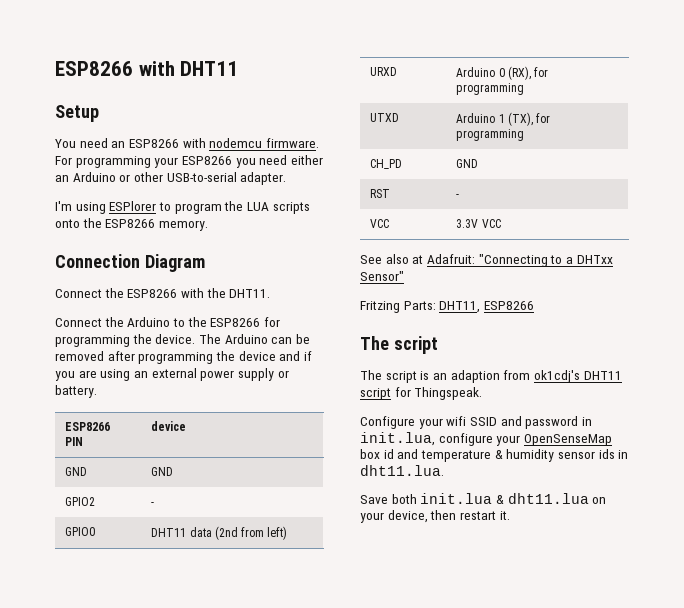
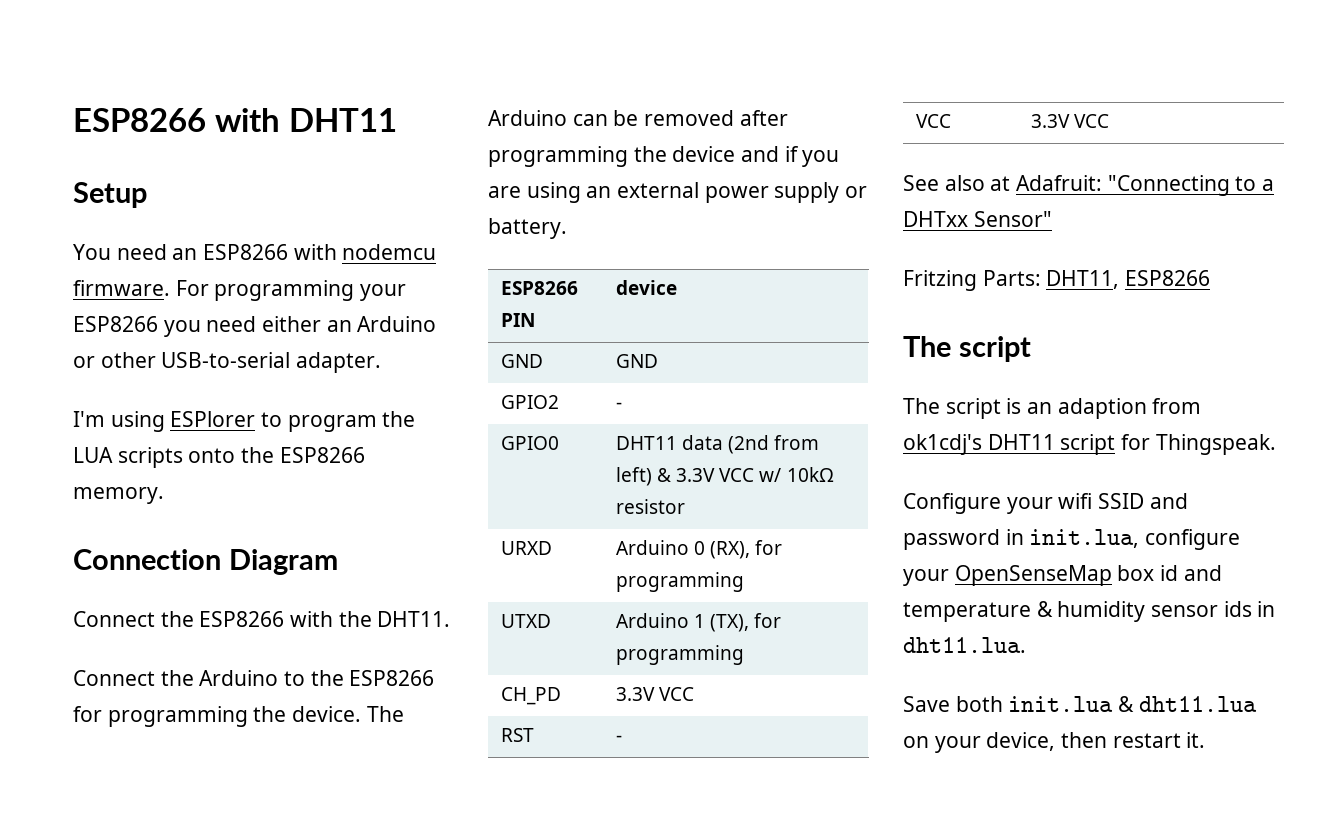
(288, 533) none -> [657,467,834,482] [615,499,685,514] & 3.3V VCC w/ 10kΩ resistor
[456,159,479,168] GND -> [615,687,695,701] 3.3V VCC

